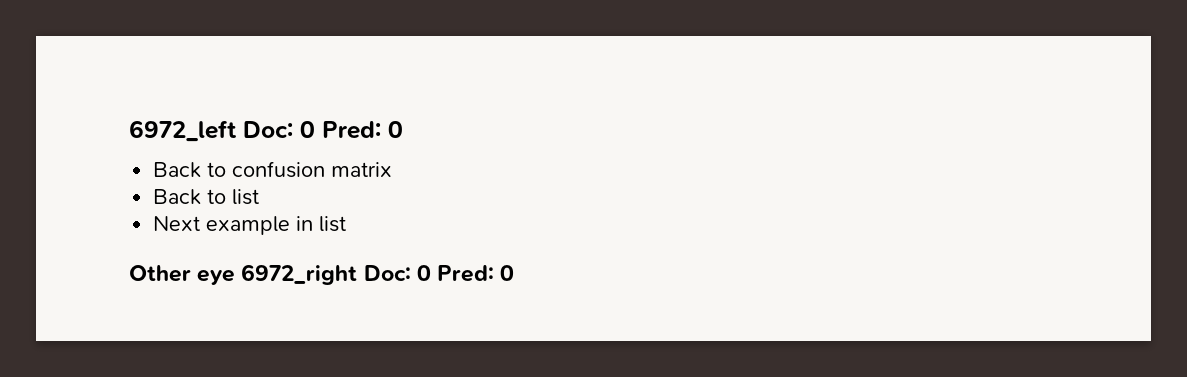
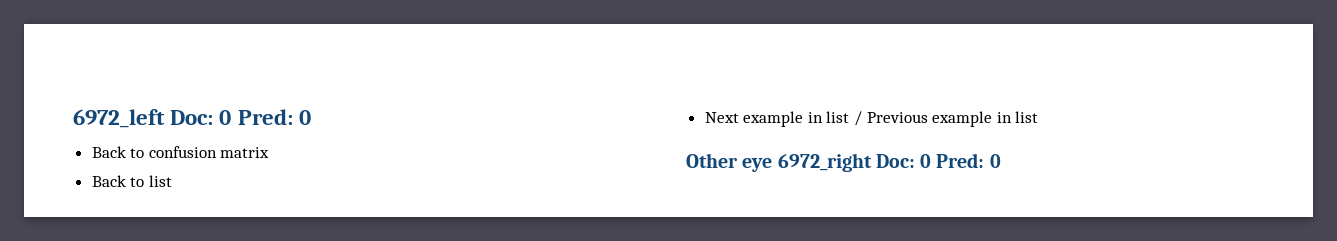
(347, 224) none -> [854,111,1039,127] / Previous example in list

